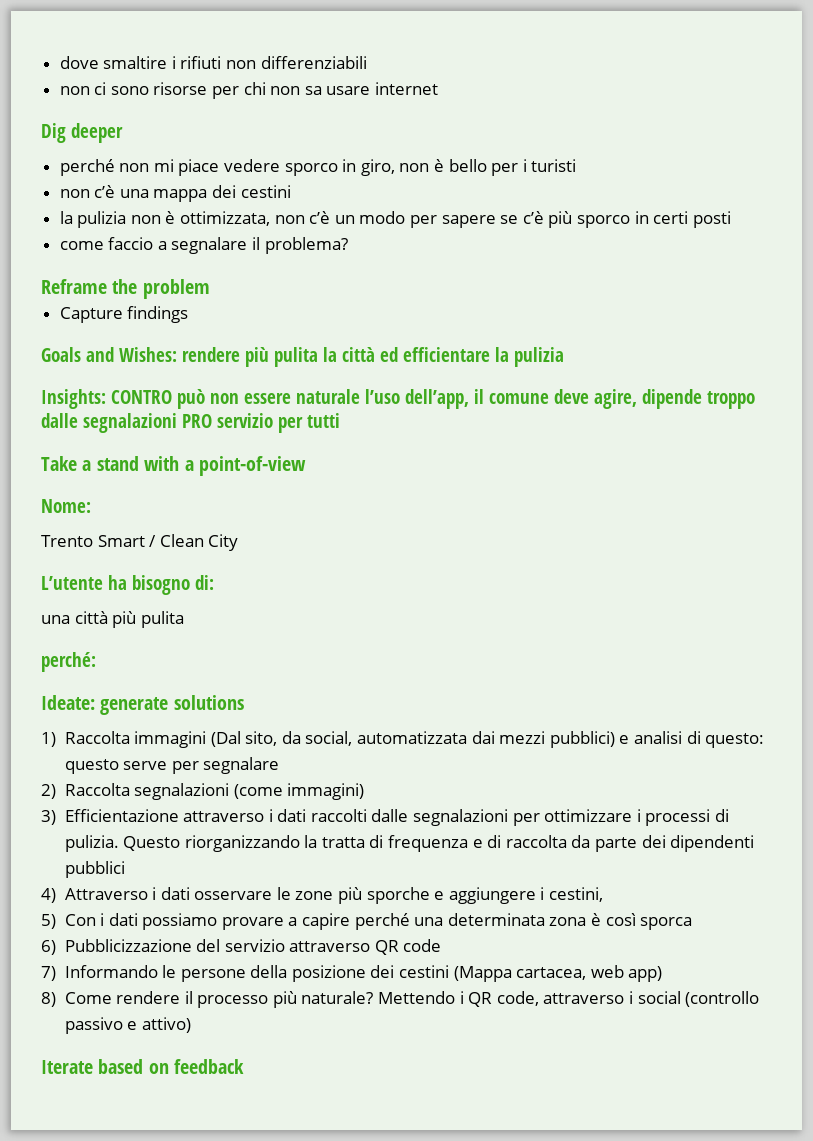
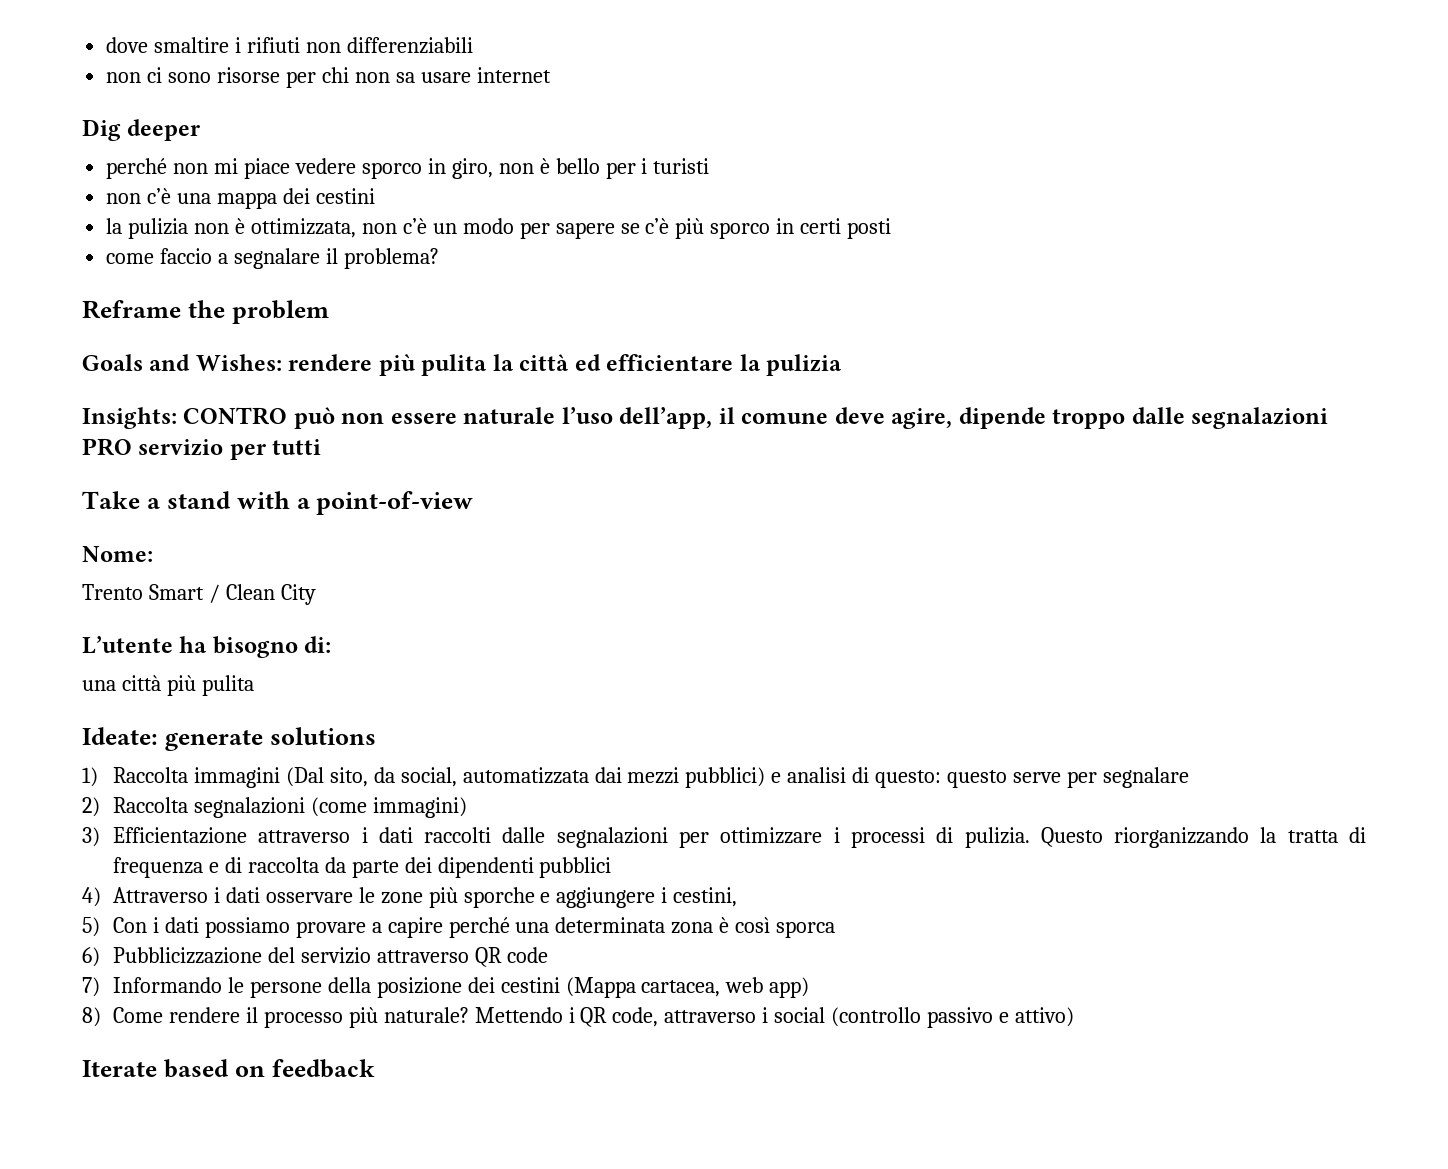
[59,306,189,323] // Capture findings -> (329, 312) none
[41,652,96,672] // perché: -> (254, 685) none

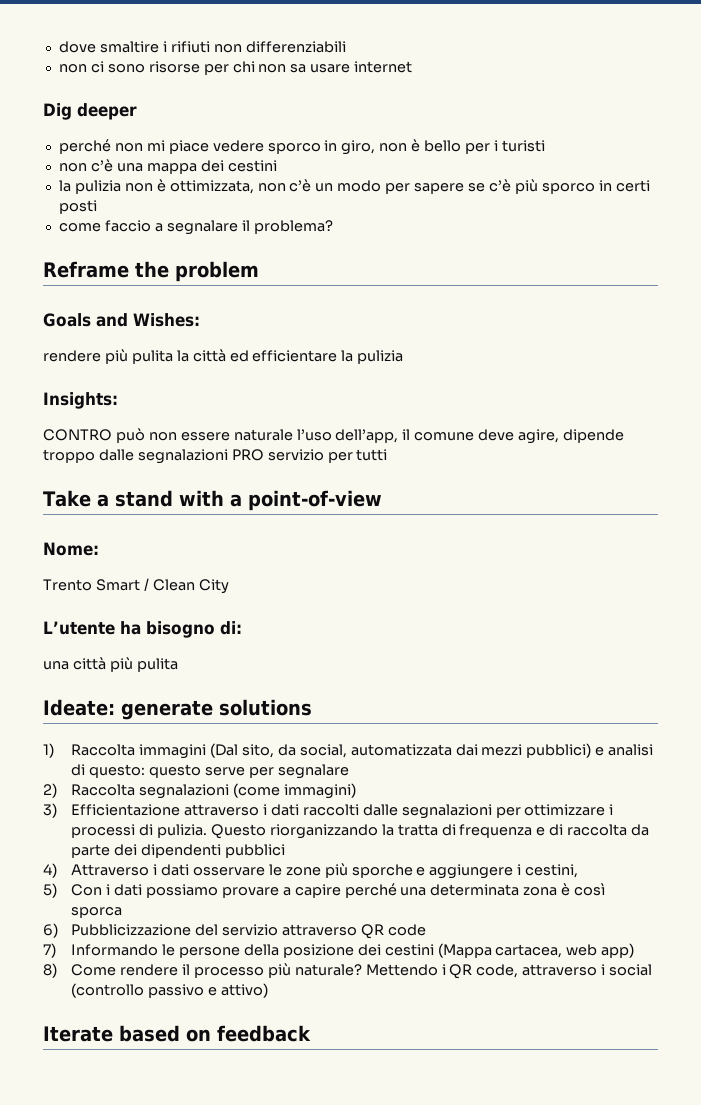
(282, 362) none -> (200, 320) //
(177, 418) none -> (118, 400) //

